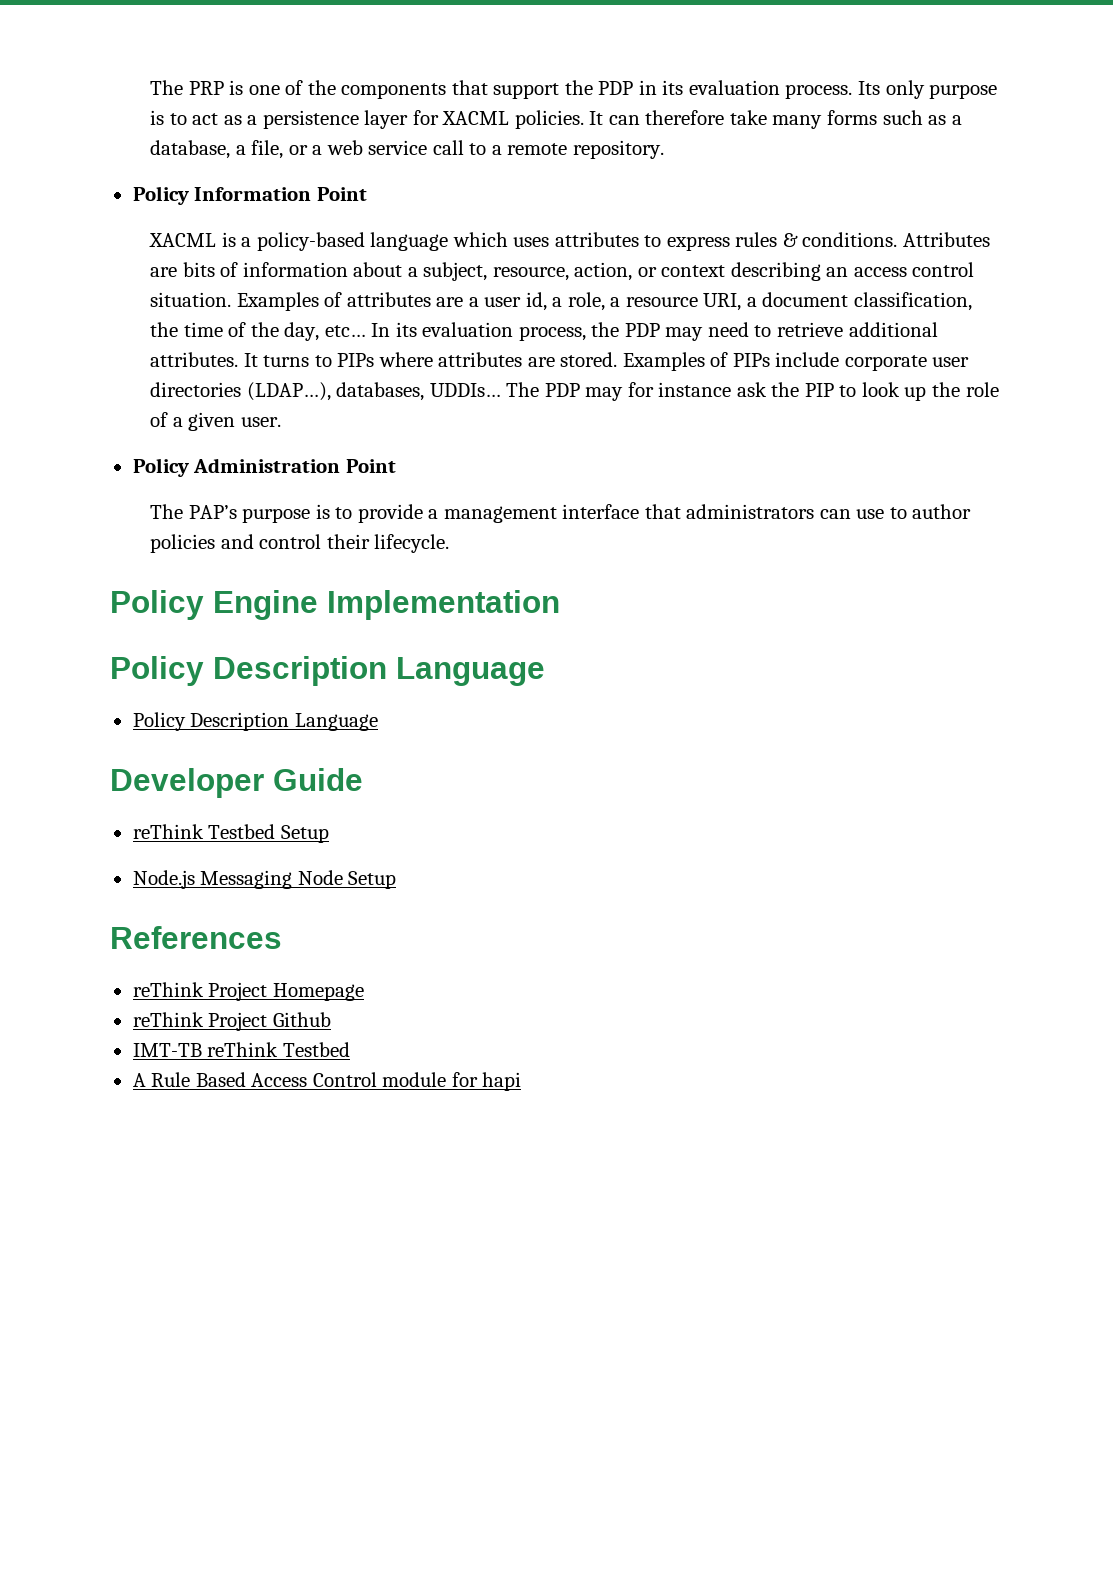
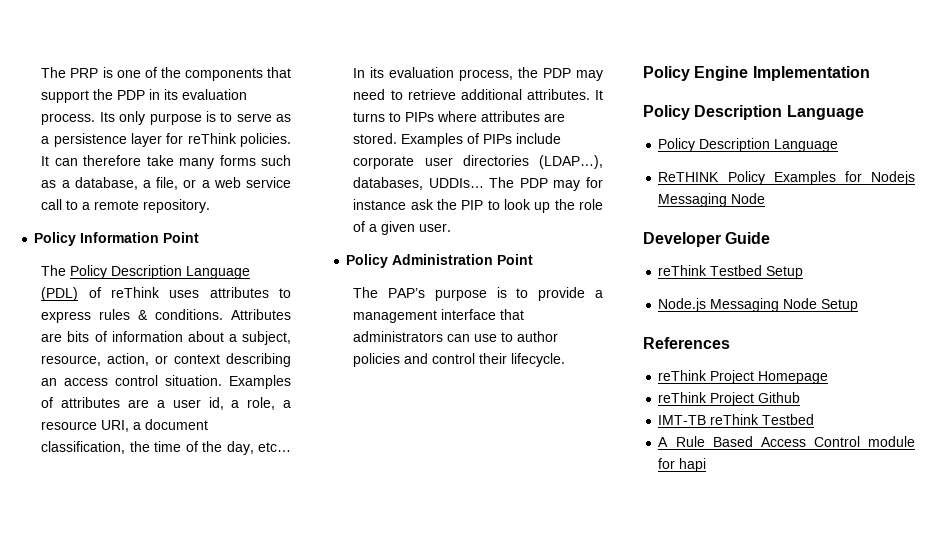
[192,113,219,125] act -> [236,113,272,122] serve
[442,111,510,125] XACML -> [187,133,237,144] reThink
[148,232,508,251] XACML is a policy-based language which -> [41,265,251,279] [41,287,161,301] The Policy Description Language (PDL) of reThink
(378, 722) none -> [658,171,915,185] [658,193,766,207] // ReTHINK Policy Examples for Nodejs Messaging Node

